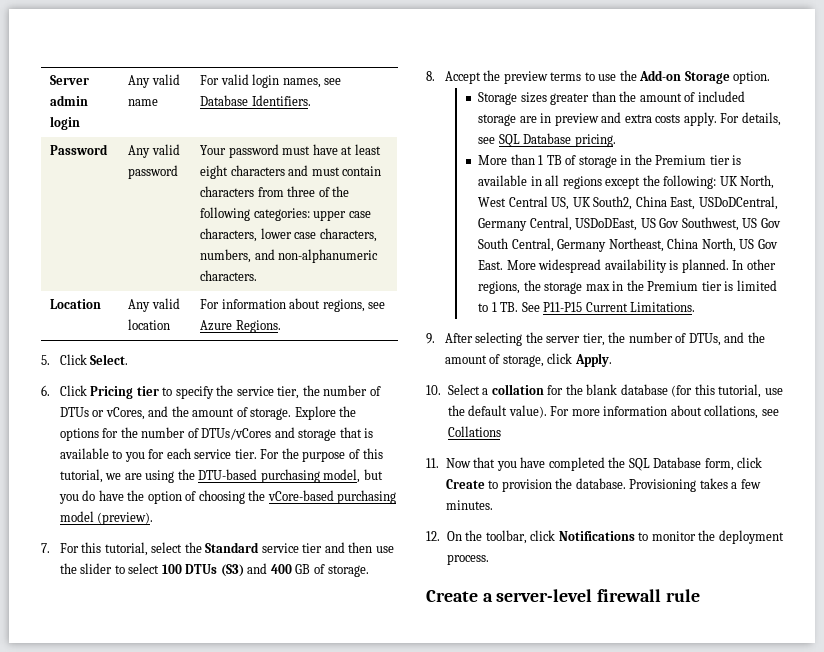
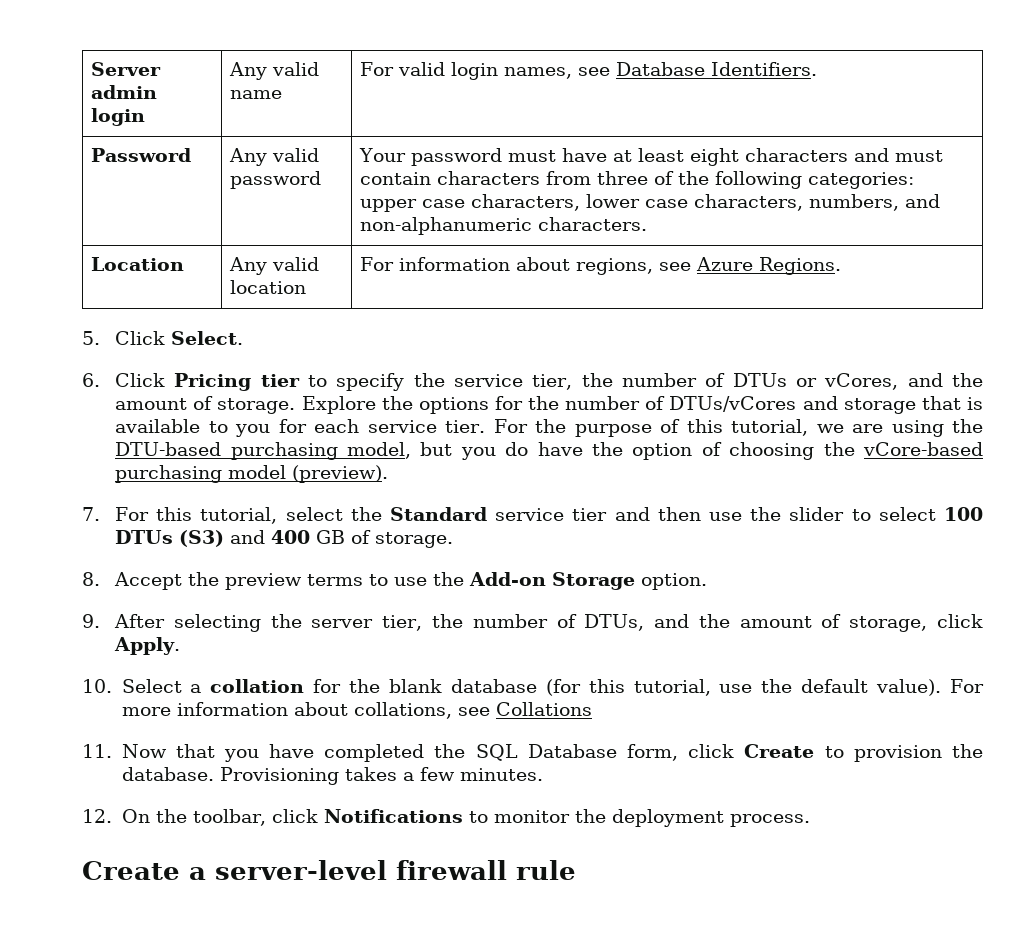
[478,91,745,105] [478,112,781,126] [478,133,616,147] [478,154,742,168] [478,175,775,189] [478,196,778,210] [478,217,781,231] [478,238,778,252] [478,259,776,273] [478,280,777,294] [478,302,696,312] // Storage sizes greater than the amount of included storage are in preview and extra costs apply. For details, see SQL Database pricing. // More than 1 TB of storage in the Premium tier is available in all regions except the following: UK North, West Central US, UK South2, China East, USDoDCentral, Germany Central, USDoDEast, US Gov Southwest, US Gov South Central, Germany Northeast, China North, US Gov East. More widespread availability is planned. In other regions, the storage max in the Premium tier is limited to 1 TB. See P11-P15 Current Limitations. -> (708, 581) none

